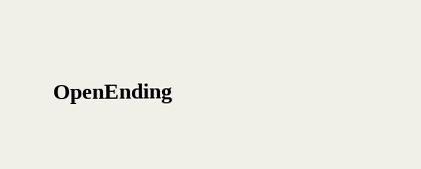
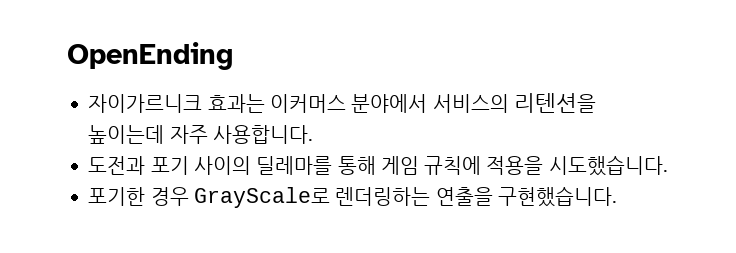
(173, 94) none -> [88,93,596,113] [88,125,313,144] [88,155,668,176] [88,186,617,208] // 자이가르니크 효과는 이커머스 분야에서 서비스의 리텐션을 높이는데 자주 사용합니다. // 도전과 포기 사이의 딜레마를 통해 게임 규칙에 적용을 시도했습니다. // 포기한 경우 GrayScale로 렌더링하는 연출을 구현했습니다.

